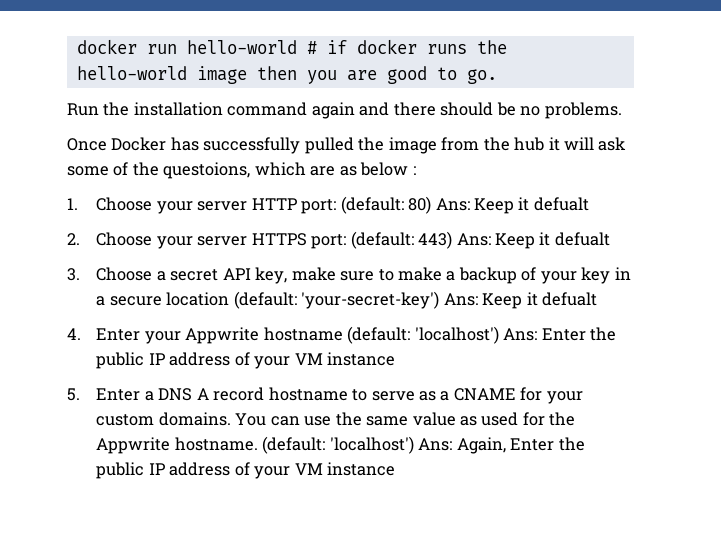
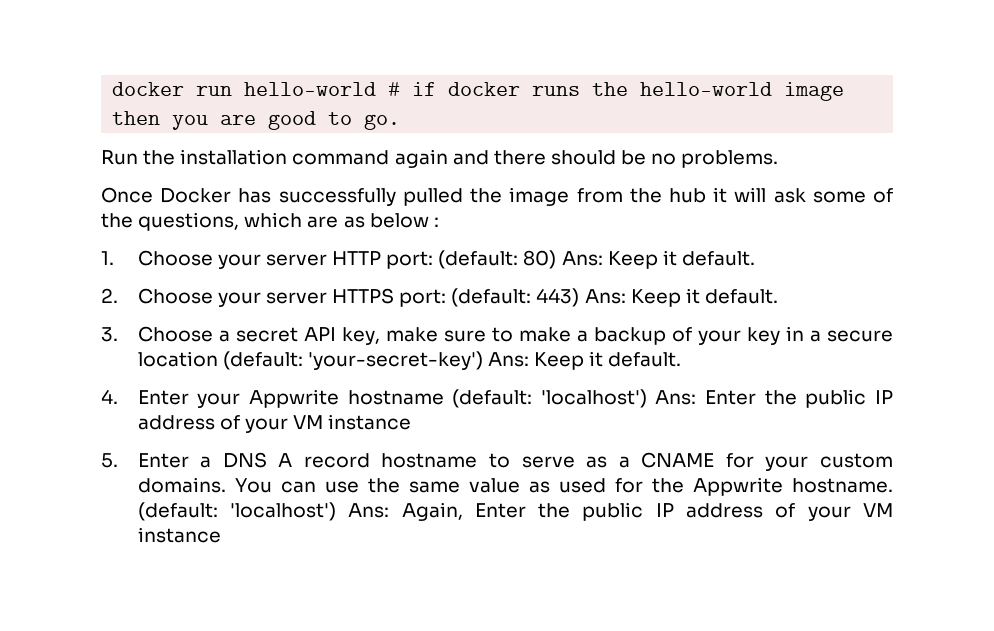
[163,162,251,179] questoions, -> [138,212,240,231] questions,
[533,197,589,211] defualt -> [681,251,755,266] default.
[554,232,610,246] defualt -> [704,289,778,304] default.
[541,292,597,306] defualt -> [608,352,682,367] default.

